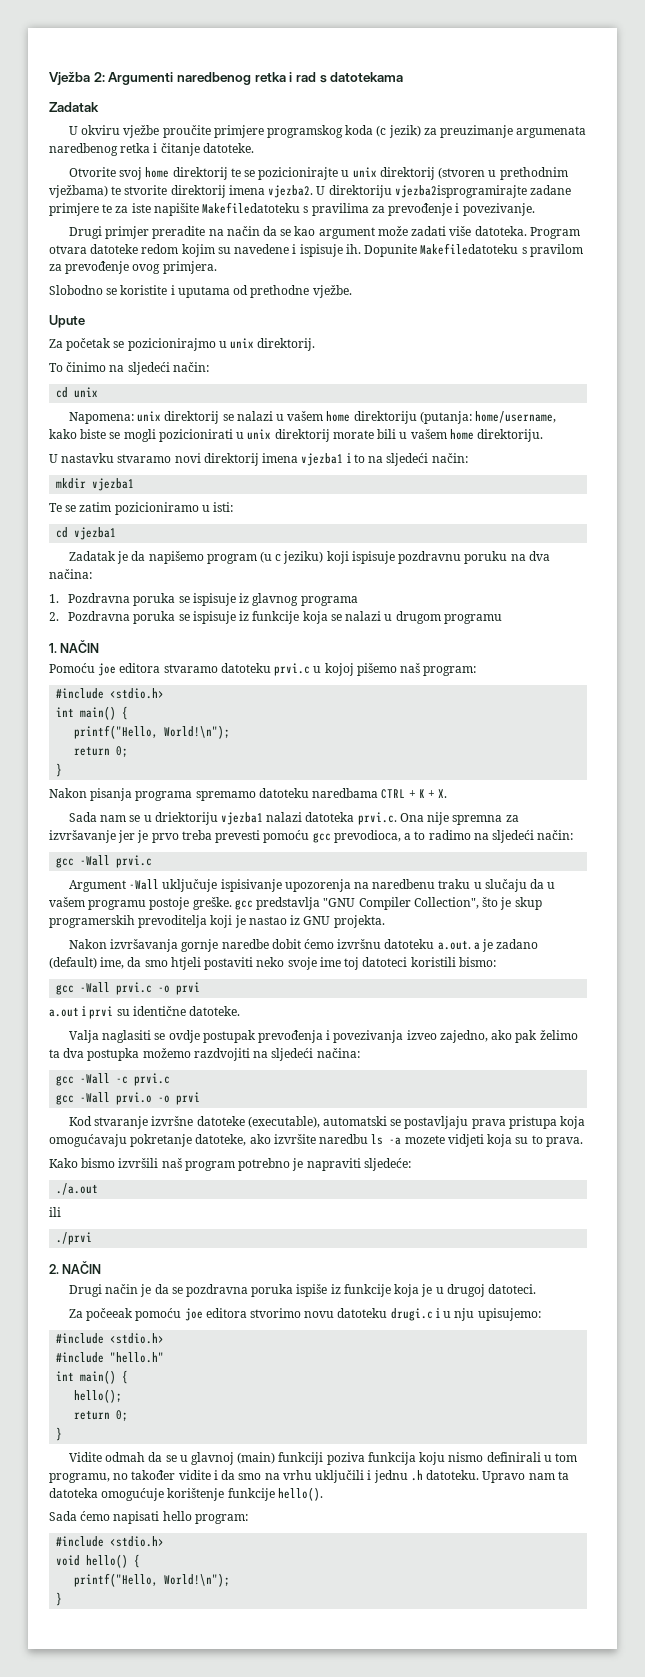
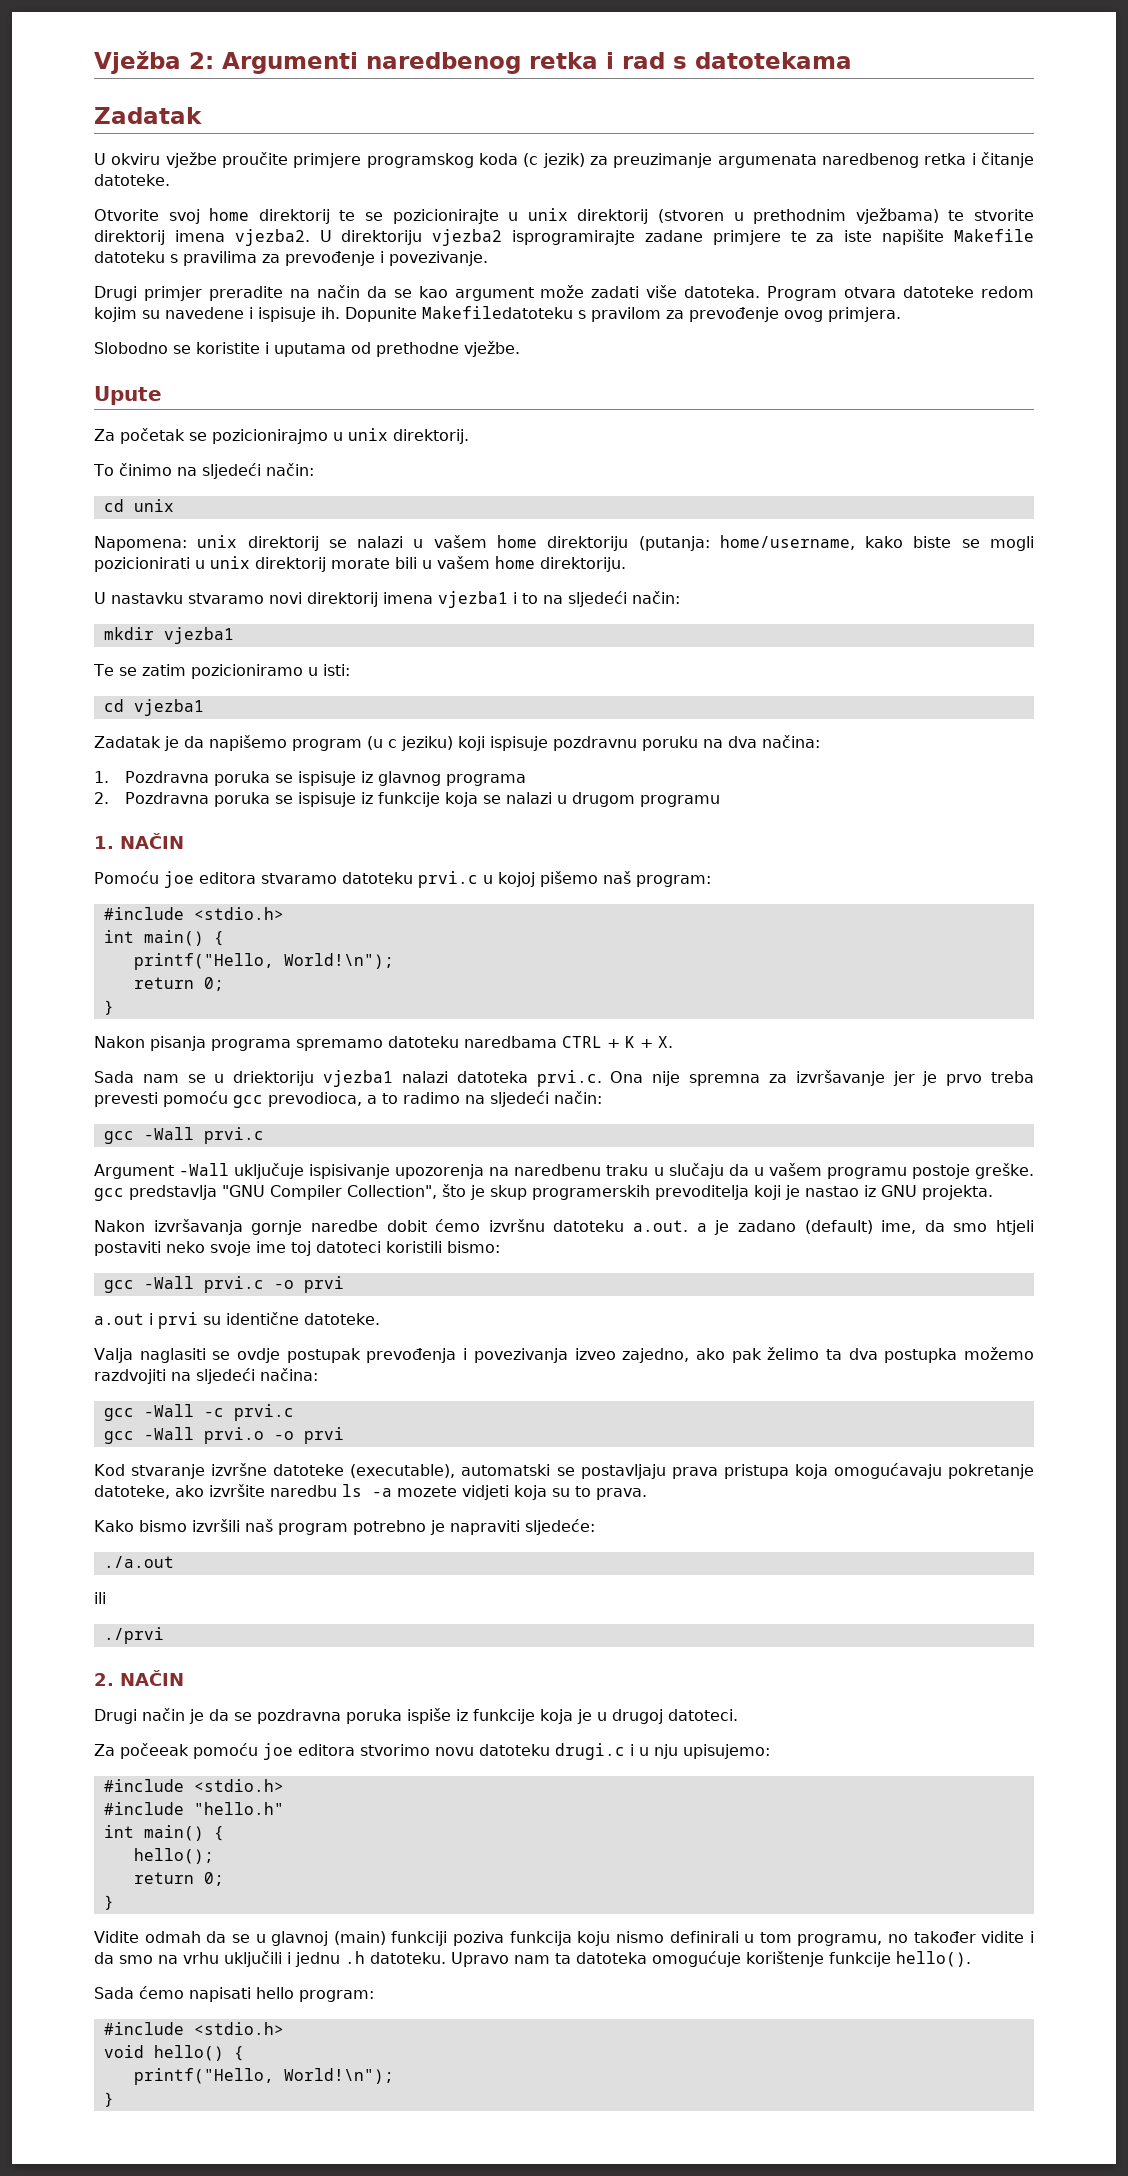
[394,185,527,198] vjezba2isprogramirajte -> [432,229,636,246] vjezba2 isprogramirajte
[202,202,301,214] Makefiledatoteku -> [953,229,1034,242] [94,251,165,263] Makefile datoteku

